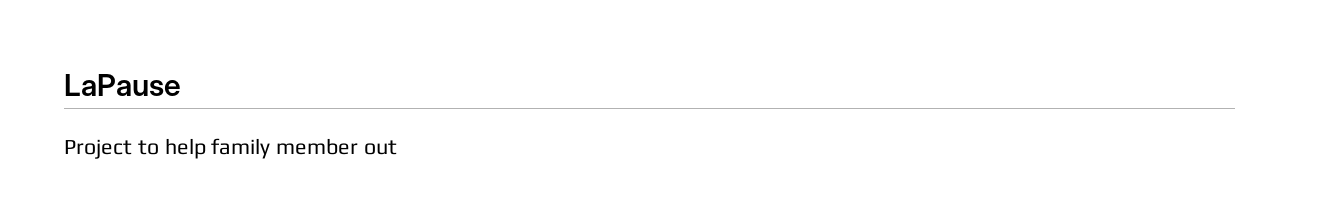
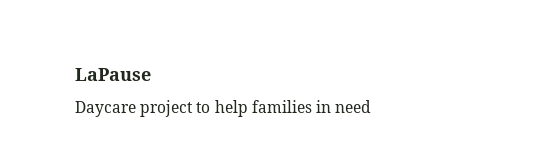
[64,138,398,159] Project to help family member out -> [75,100,372,117] Daycare project to help families in need

